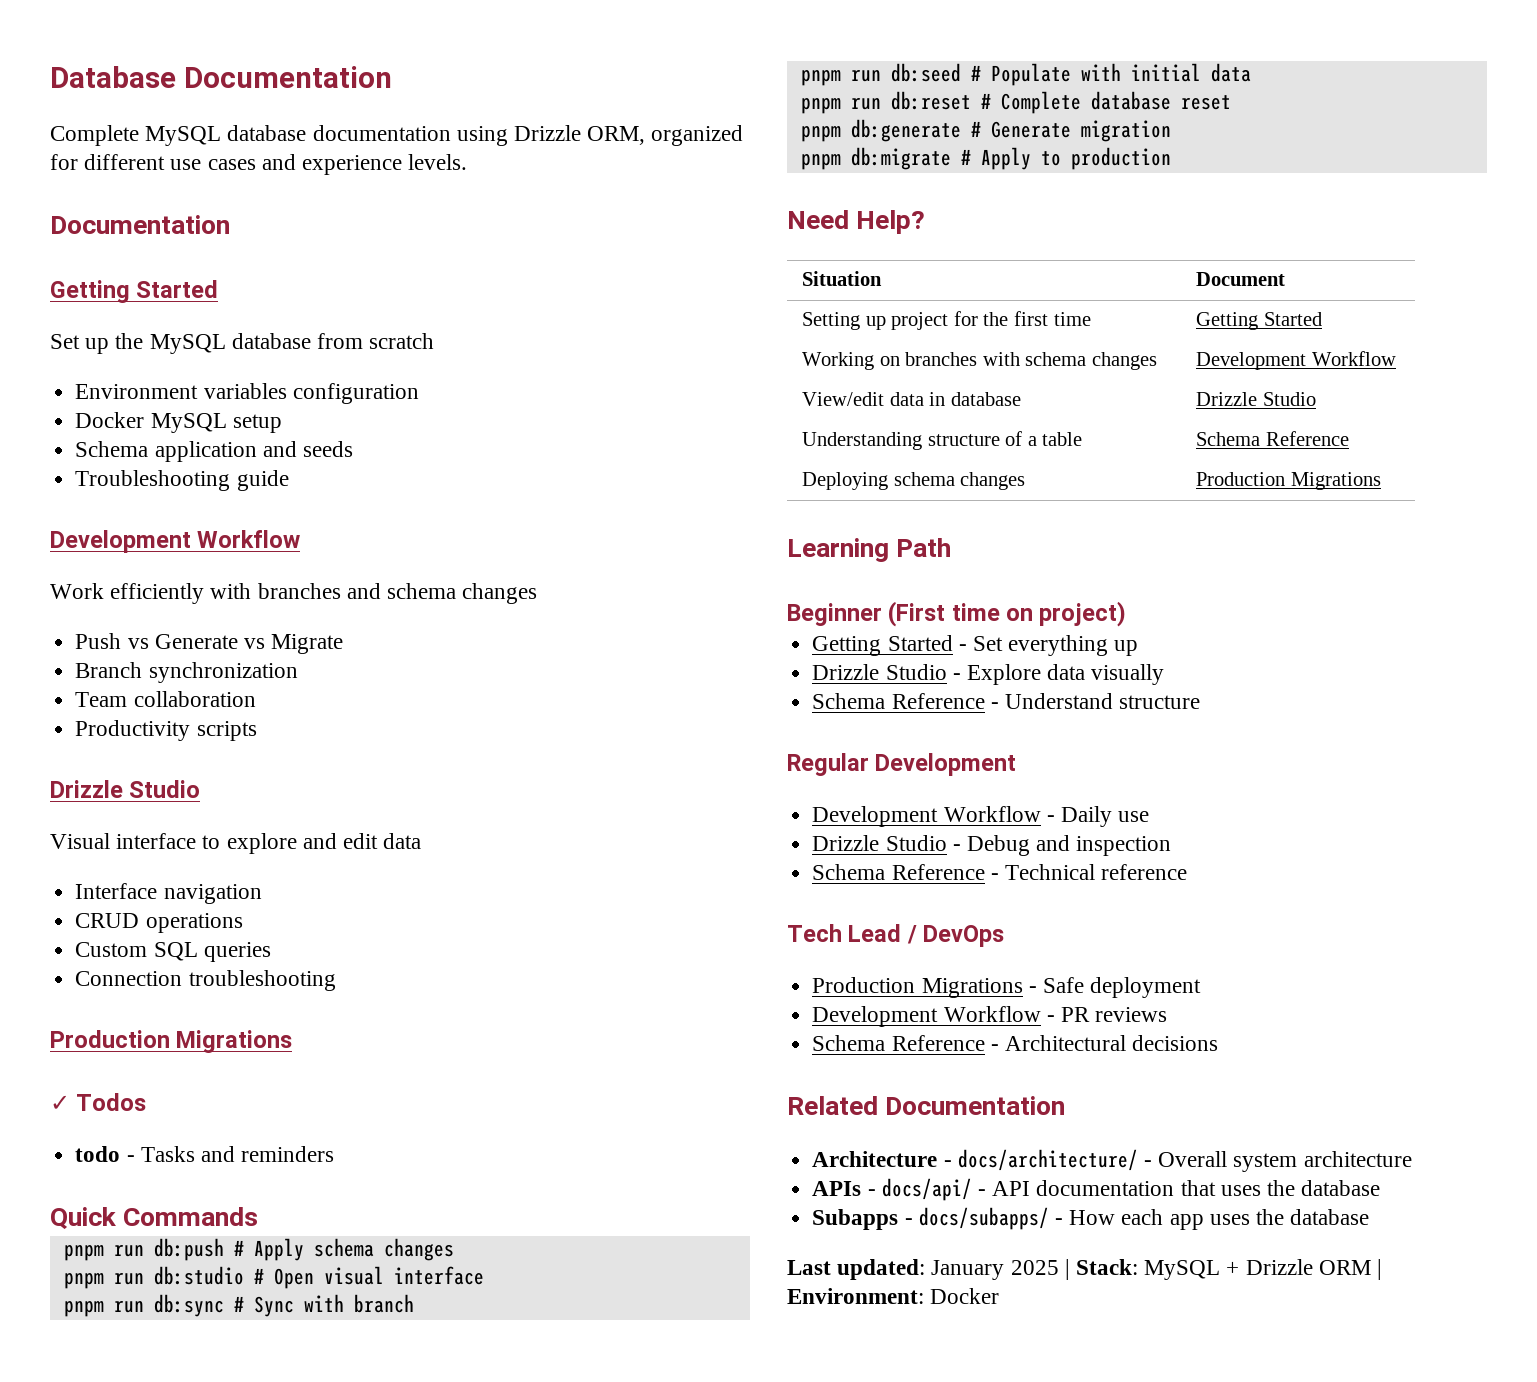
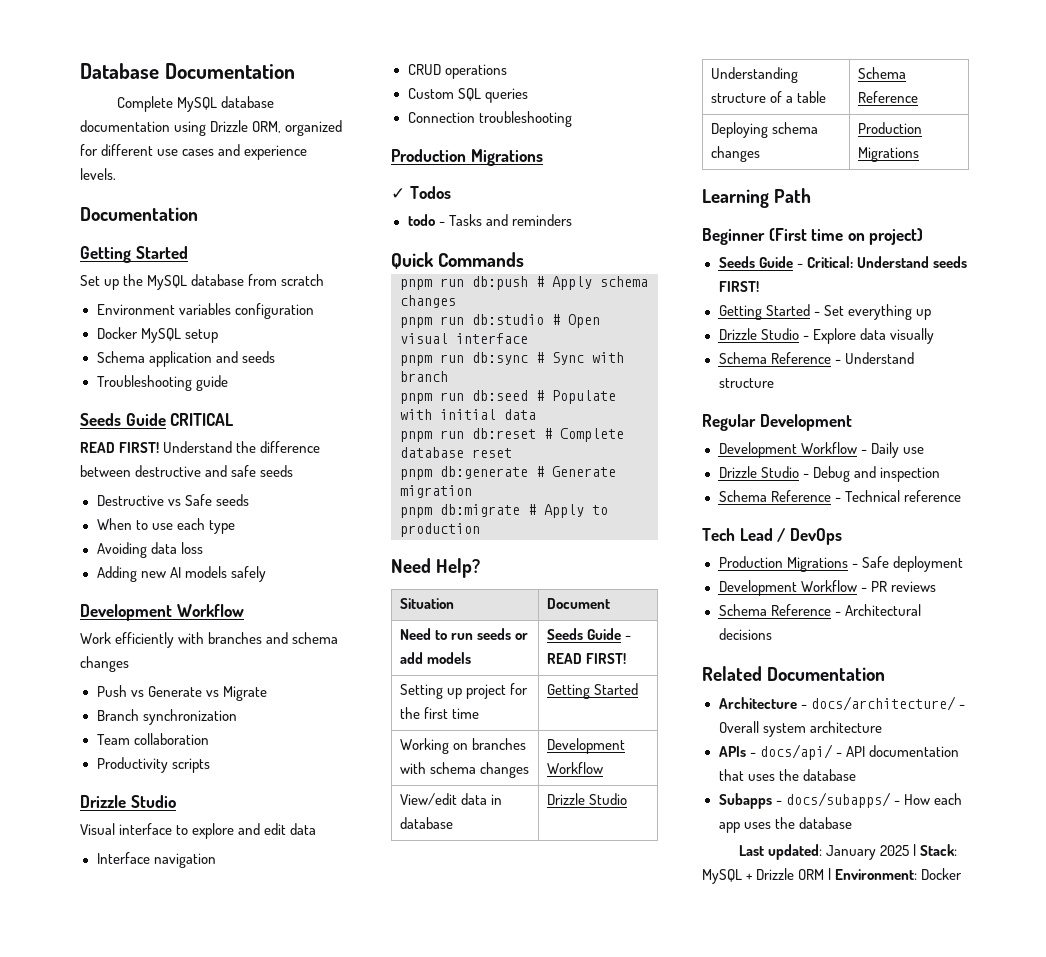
(289, 480) none -> [80,413,235,426] [80,441,321,453] [80,465,294,477] [96,494,249,506] [96,518,235,534] [96,542,203,558] [96,566,266,582] // Seeds Guide CRITICAL // READ FIRST! Understand the difference between destructive and safe seeds // Destructive vs Safe seeds // When to use each type // Avoiding data loss // Adding new AI models safely
(1286, 279) none -> [399,628,528,640] [399,652,471,664] [546,628,631,640] [546,653,626,664] // Need to run seeds or add models | Seeds Guide - READ FIRST!
(1127, 614) none -> [718,256,967,268] [718,281,759,292] // Seeds Guide - Critical: Understand seeds FIRST!

